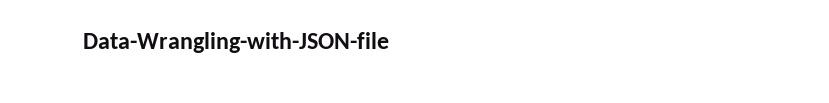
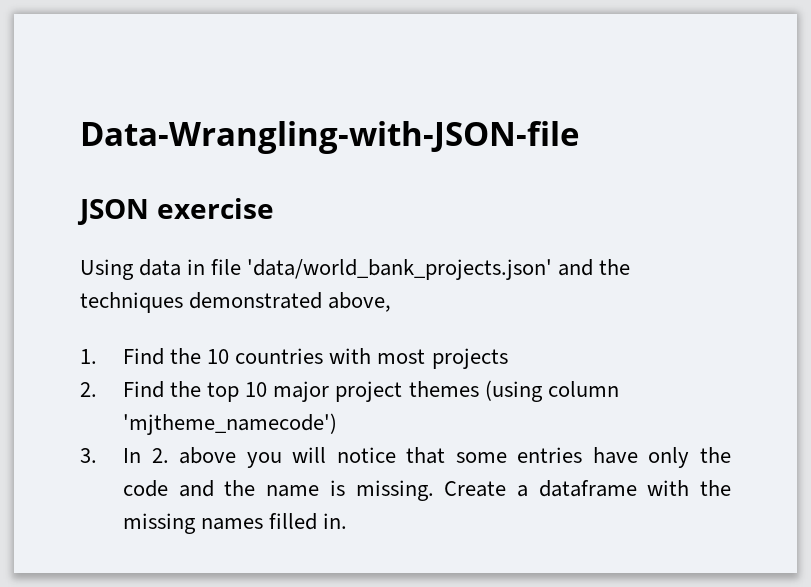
(389, 42) none -> [77,198,274,225] [80,259,631,280] [80,292,392,313] [80,348,508,369] [80,380,619,402] [123,413,338,435] [80,447,732,468] [123,480,732,501] [123,513,348,534] // JSON exercise // Using data in file 'data/world_bank_projects.json' and the techniques demonstrated above, // 1. Find the 10 countries with most projects // 2. Find the top 10 major project themes (using column 'mjtheme_namecode') // 3. In 2. above you will notice that some entries have only the code and the name is missing. Create a dataframe with the missing names filled in.

